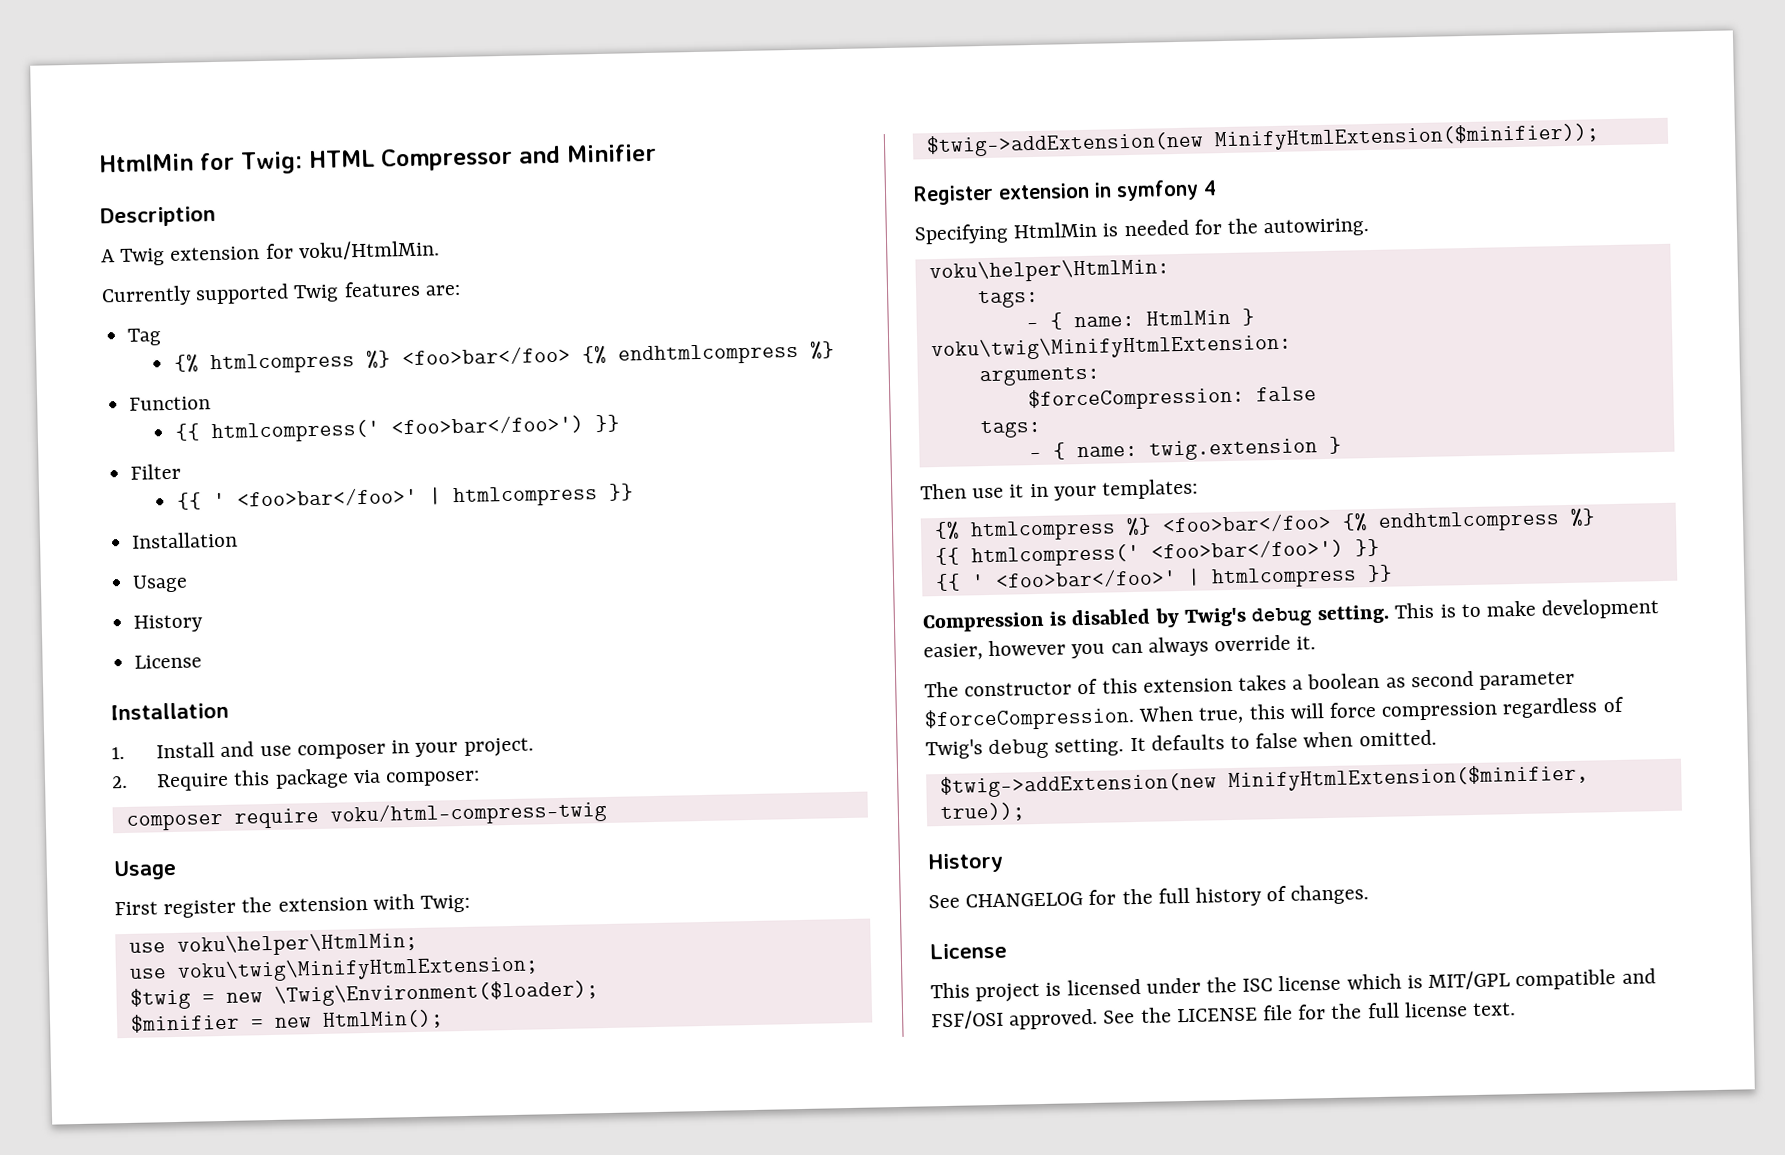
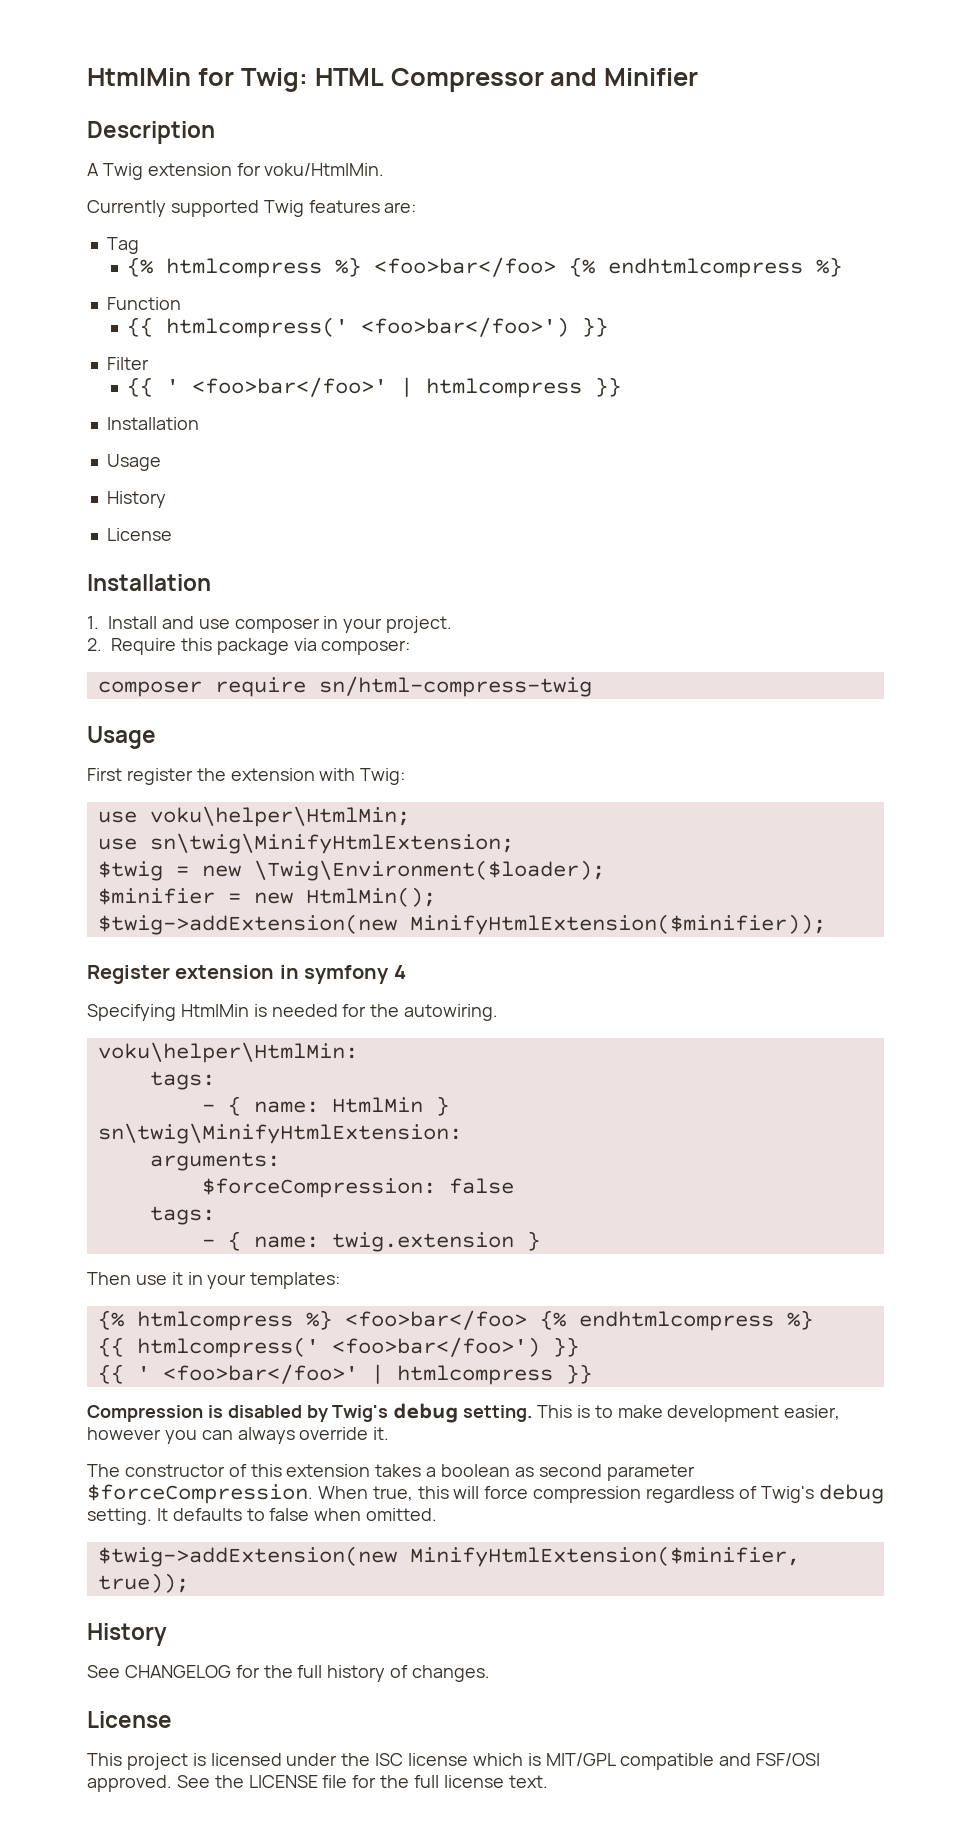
[329,799,607,827] voku/html-compress-twig -> [318,676,592,697] sn/html-compress-twig
[176,954,539,983] voku\twig\MinifyHtmlExtension; -> [149,833,514,854] sn\twig\MinifyHtmlExtension;
[930,332,1292,362] voku\twig\MinifyHtmlExtension: -> [97,1123,462,1144] sn\twig\MinifyHtmlExtension:

